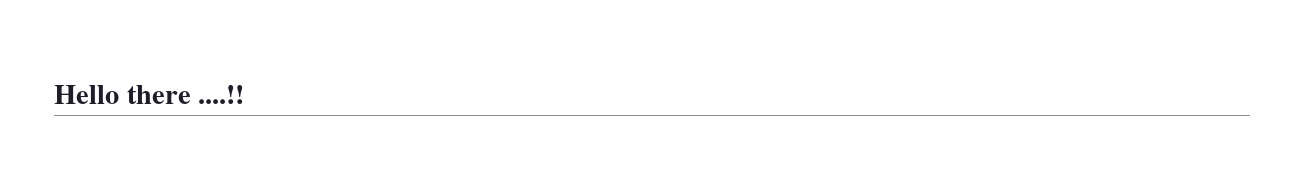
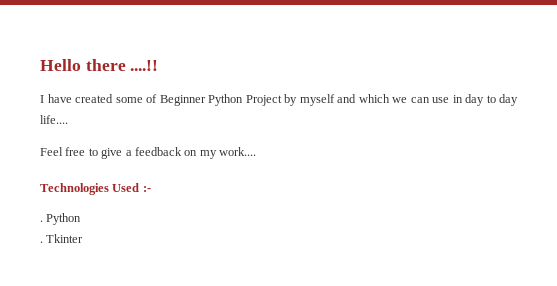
(245, 94) none -> [40,94,518,106] [40,115,68,124] [40,147,256,159] [40,183,151,195] [40,213,82,225] [40,234,84,243] // I have created some of Beginner Python Project by myself and which we can use in day to day life.... // Feel free to give a feedback on my work.... // Technologies Used :- // . Python // . Tkinter

